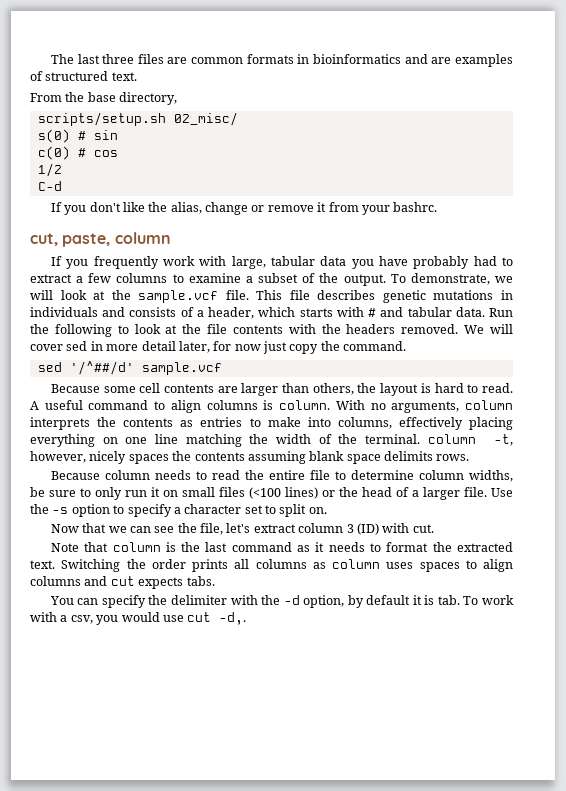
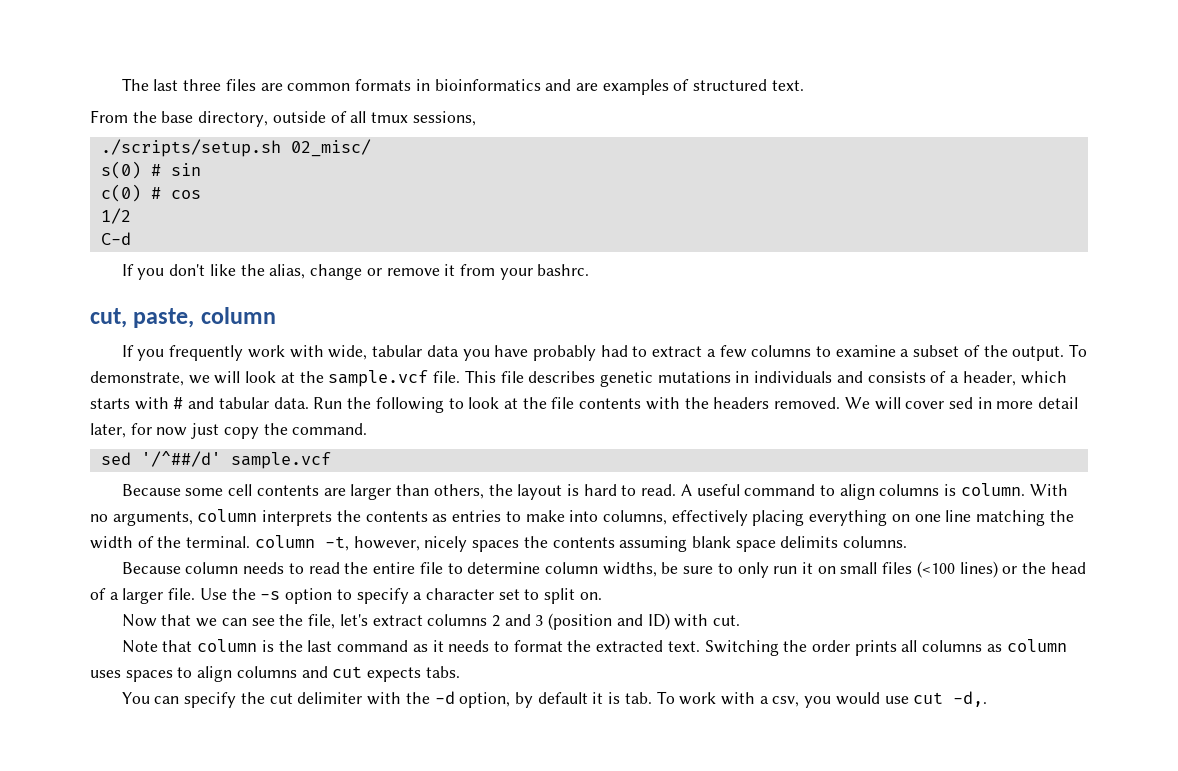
[37,112,166,126] // scripts/setup.sh -> [272,111,476,126] [100,139,281,157] outside of all tmux sessions, // ./scripts/setup.sh
[231,256,266,269] large, -> [328,345,368,360] wide,
[436,454,470,461] rows. -> [843,536,908,548] columns.
[298,523,379,535] column 3 (ID) -> [427,613,670,630] columns 2 and 3 (position and ID)
(168, 600) none -> [269,693,293,704] cut

